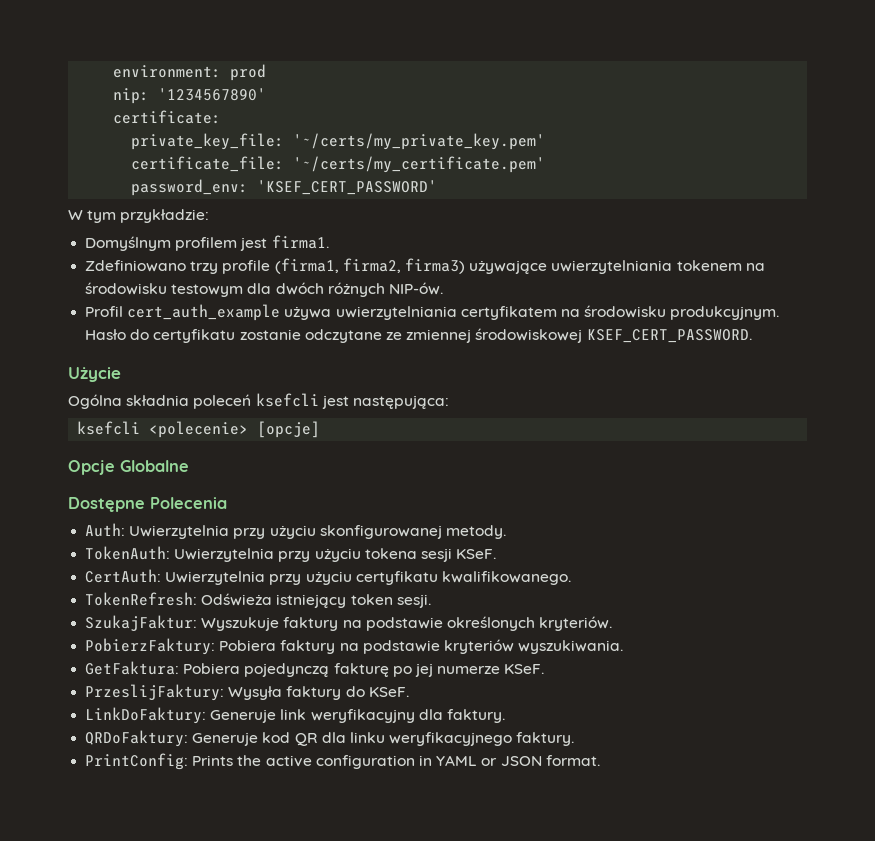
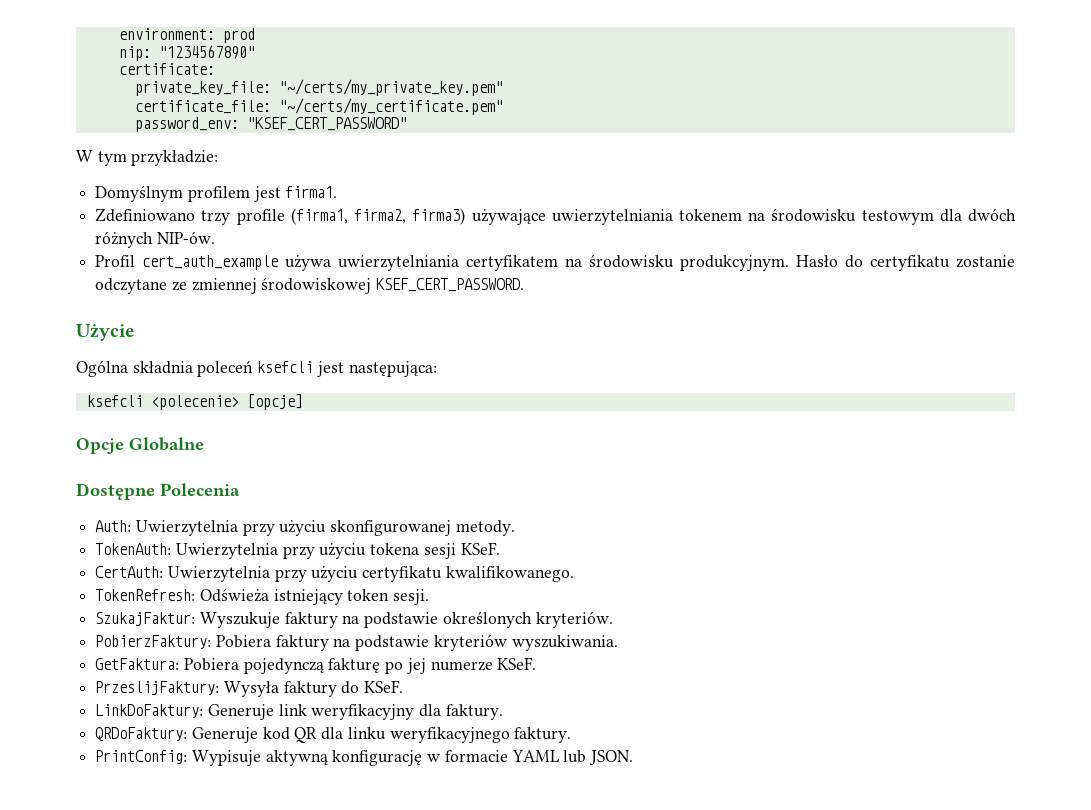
[158,88,267,101] '1234567890' -> [158,45,255,59] "1234567890"
[293,133,546,150] '~/certs/my_private_key.pem' -> [278,79,503,96] "~/certs/my_private_key.pem"
[293,156,546,173] '~/certs/my_certificate.pem' -> [278,98,503,115] "~/certs/my_certificate.pem"
[257,180,438,195] 'KSEF_CERT_PASSWORD' -> [246,117,407,131] "KSEF_CERT_PASSWORD"
[192,755,600,769] Prints the active configuration in YAML or JSON format. -> [191,750,634,766] Wypisuje aktywną konfigurację w formacie YAML lub JSON.

